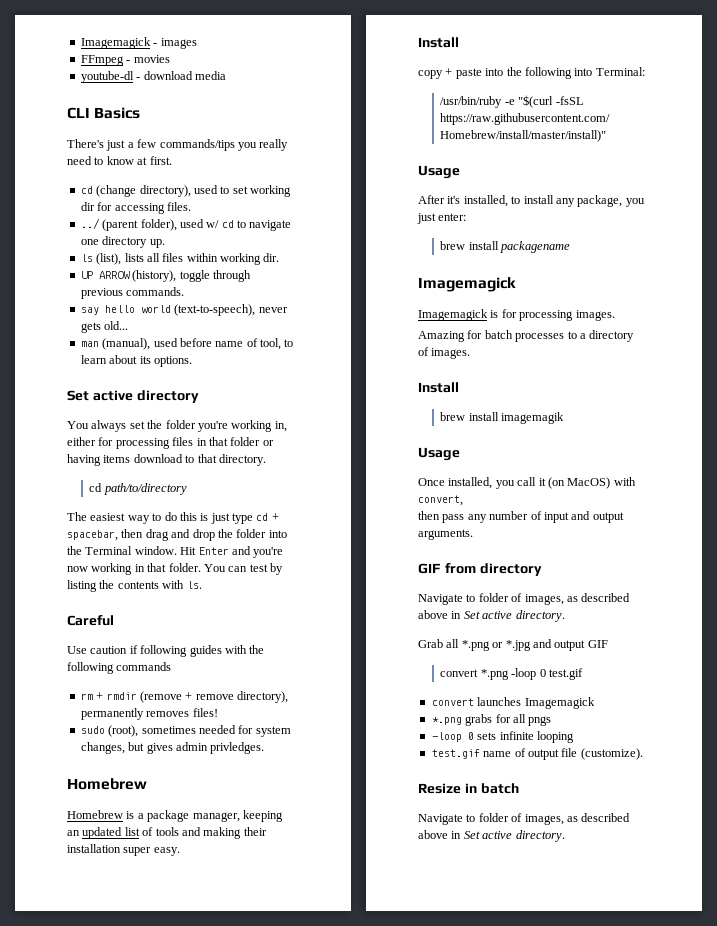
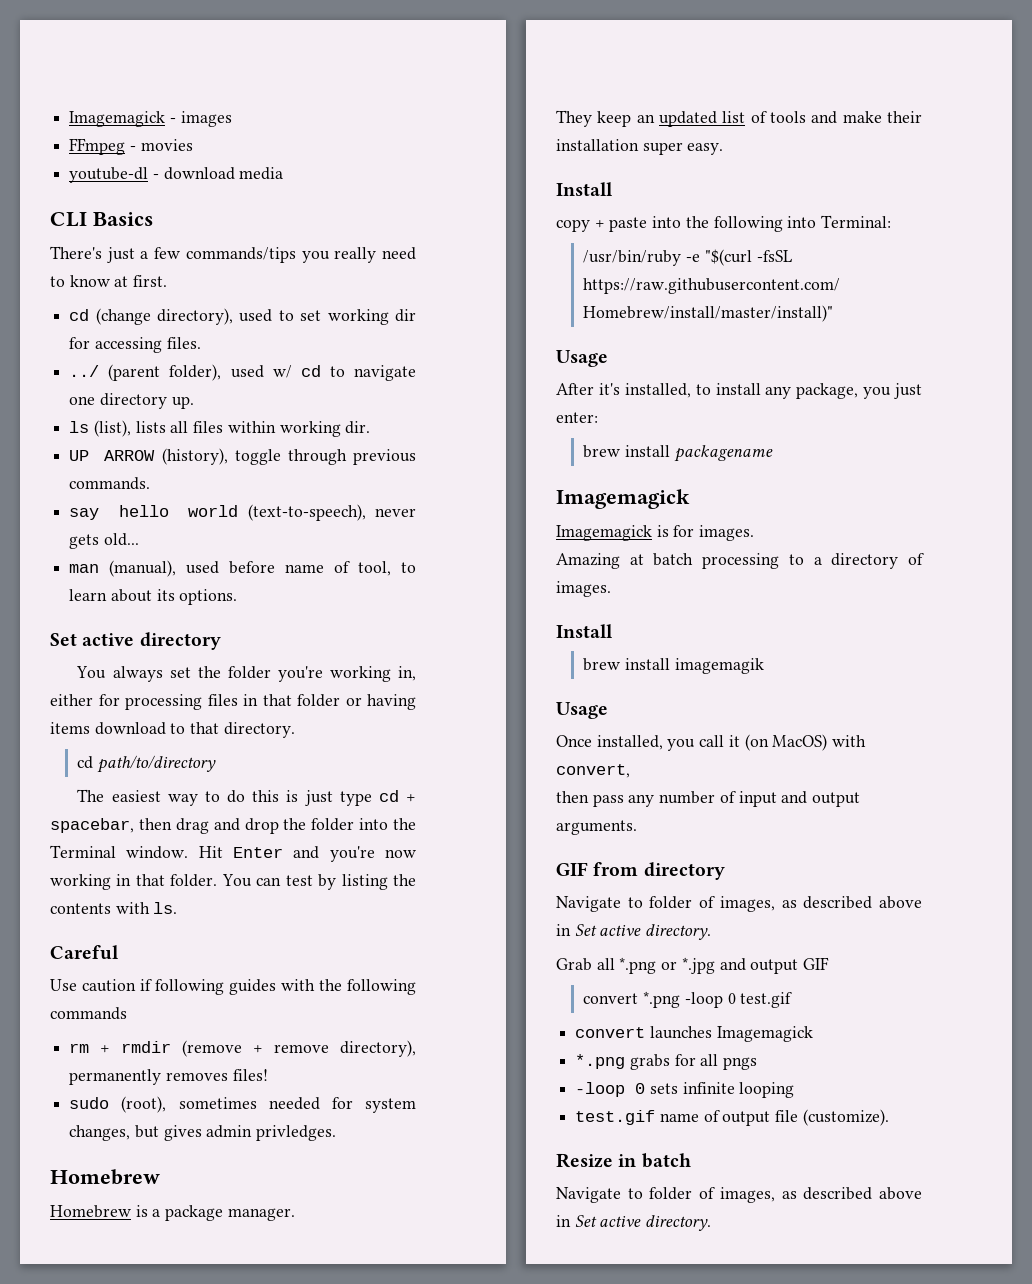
[192,810,283,822] manager, keeping -> [227,1208,295,1221] [556,110,632,127] manager. // They keep
[203,827,242,839] making -> [842,111,882,123] make
[519,310,574,321] processing -> (695, 531) none
[467,330,565,342] for batch processes -> [629,553,780,569] at batch processing

